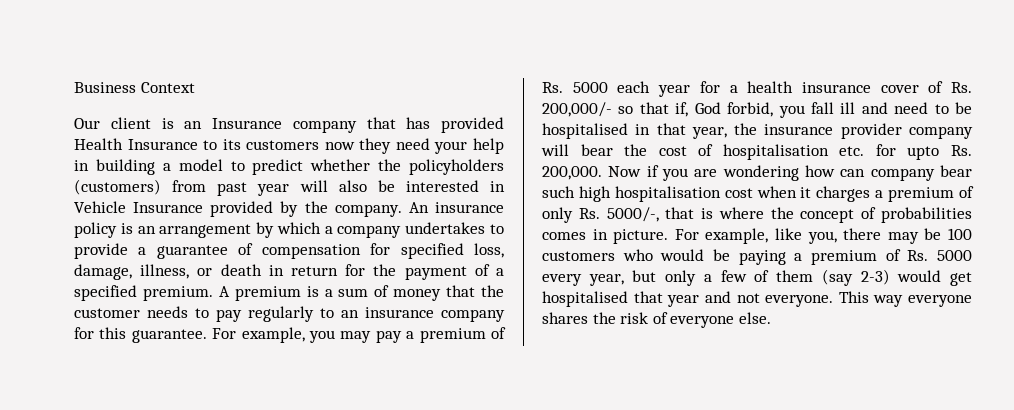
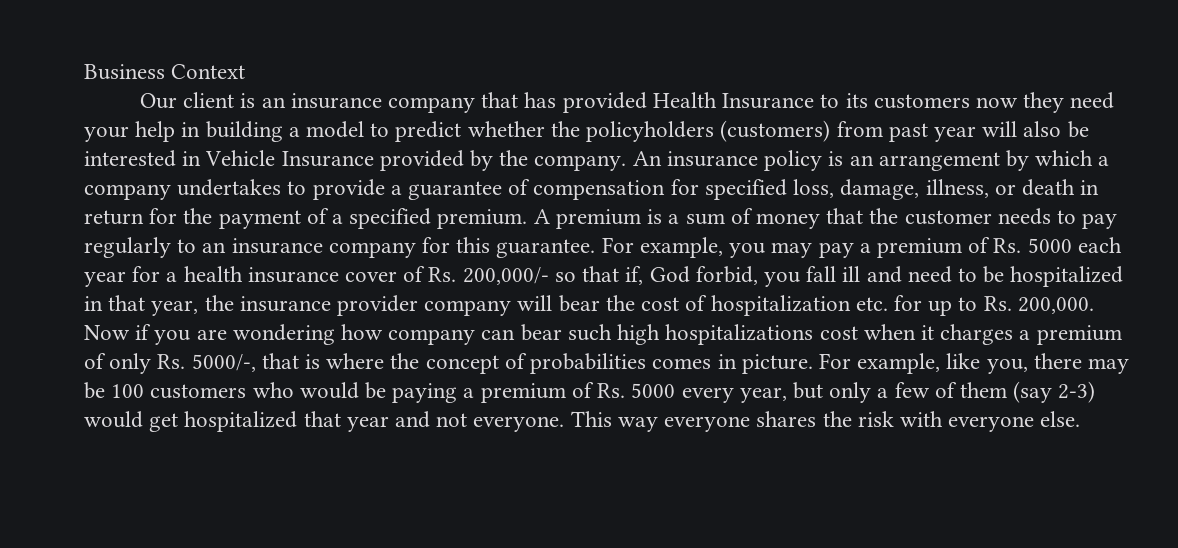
[212,118,282,129] Insurance -> [290,93,382,109] insurance
[542,123,628,139] hospitalised -> [1010,266,1124,287] hospitalized
[722,144,829,160] hospitalisation -> [710,295,851,316] hospitalization
[907,146,940,160] upto -> [928,297,978,316] up to
[840,168,935,181] can company -> [388,329,516,345] company can
[614,186,721,202] hospitalisation -> [665,324,814,345] hospitalizations
[542,291,628,307] hospitalised -> [184,411,298,432] hospitalized
[652,312,668,324] of -> [899,411,943,427] with

